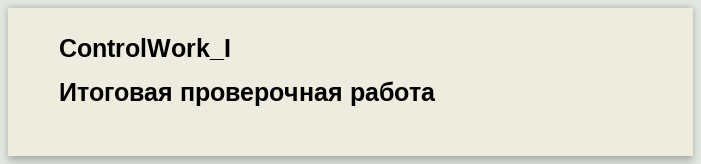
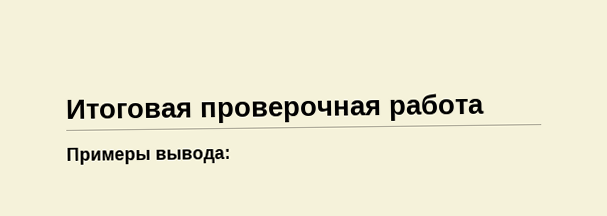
[59,38,231,60] ControlWork_I // -> (65, 108) none
(436, 93) none -> [66,146,231,165] // Примеры вывода:

